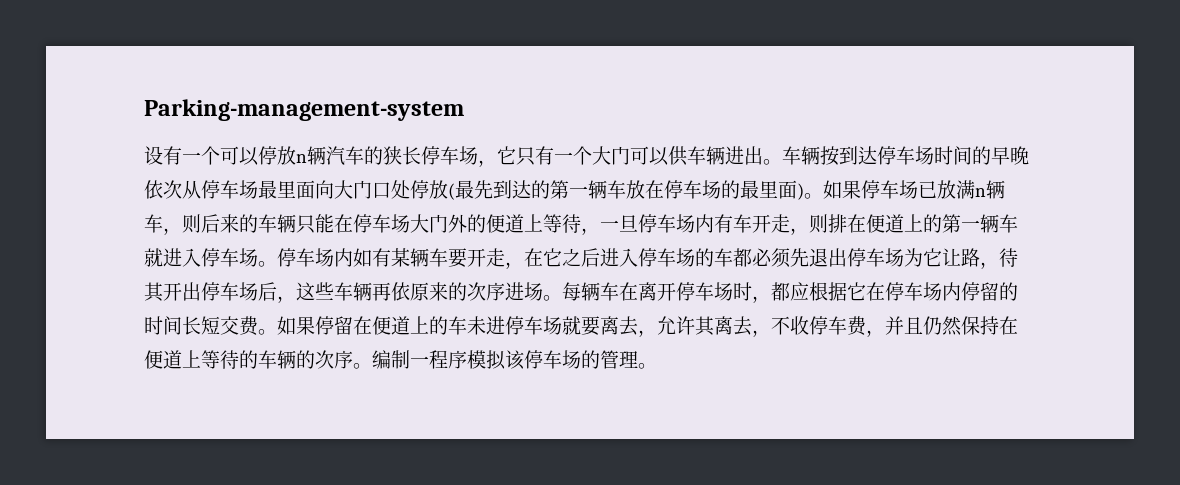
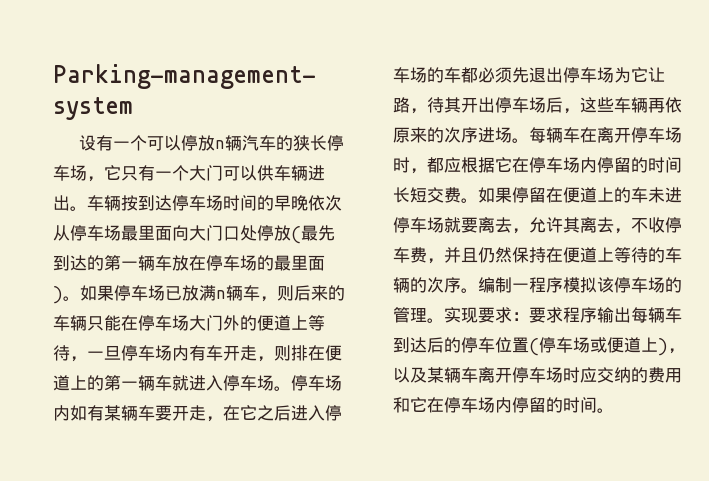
(657, 366) none -> [444,307,682,323] [393,337,685,356] [393,367,682,383] [393,397,614,413] 实现要求：要求程序输出每辆车到达后的停车位置(停车场或便道上)，以及某辆车离开停车场时应交纳的费用和它在停车场内停留的时间。

